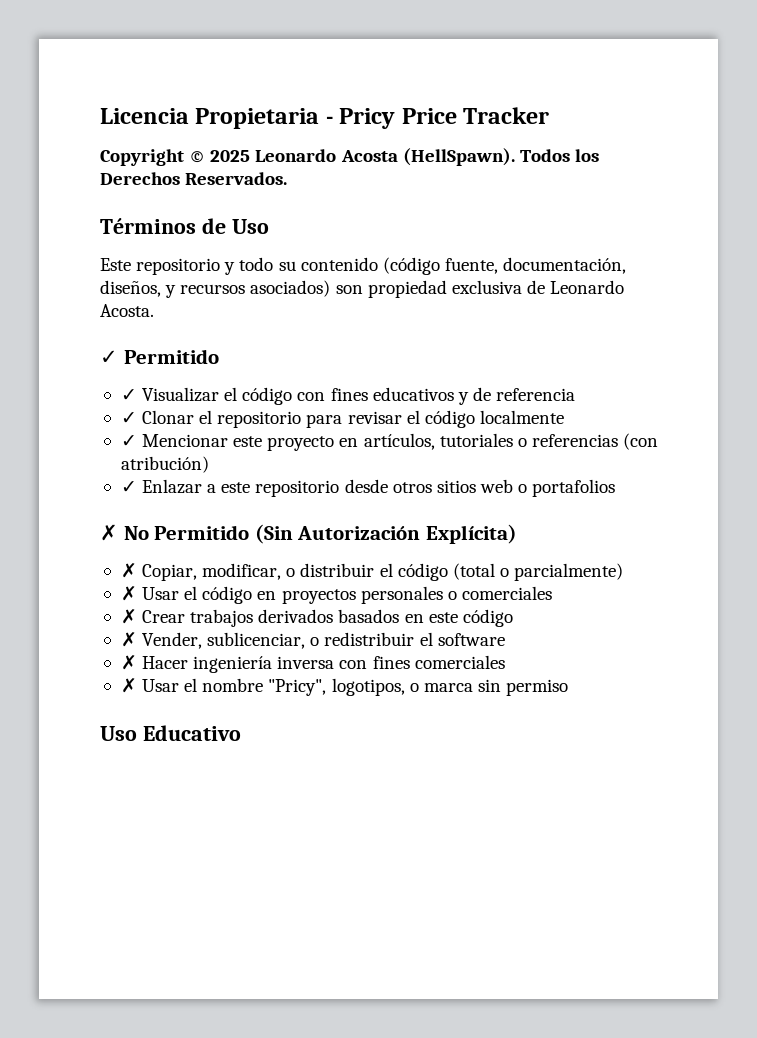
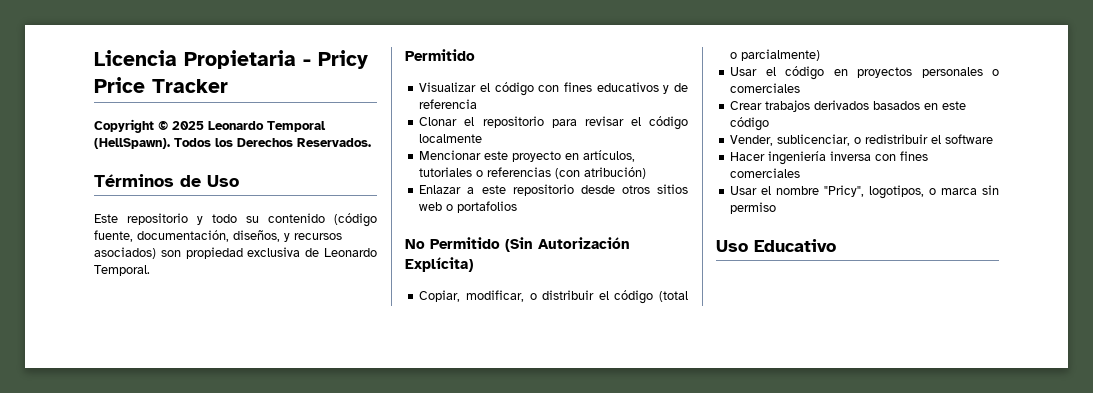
[340,150,398,162] Acosta -> [267,121,326,132] Temporal
[100,304,154,317] [100,350,118,364] Acosta. // ✓ -> [94,265,150,276] Temporal. //
[120,389,137,401] ✓ -> (475, 55) none
[120,412,137,424] ✓ -> (478, 104) none
[120,435,137,447] ✓ -> (483, 138) none
[120,481,137,493] ✓ -> (647, 173) none
[100,524,118,541] ✗ -> (518, 207) none
[120,563,137,578] ✗ -> (473, 264) none
[120,586,137,601] ✗ -> (821, 55) none
[120,609,137,624] ✗ -> (801, 88) none
[120,632,137,647] ✗ -> (770, 124) none
[120,655,137,670] ✗ -> (994, 139) none
[120,678,137,693] ✗ -> (801, 173) none

